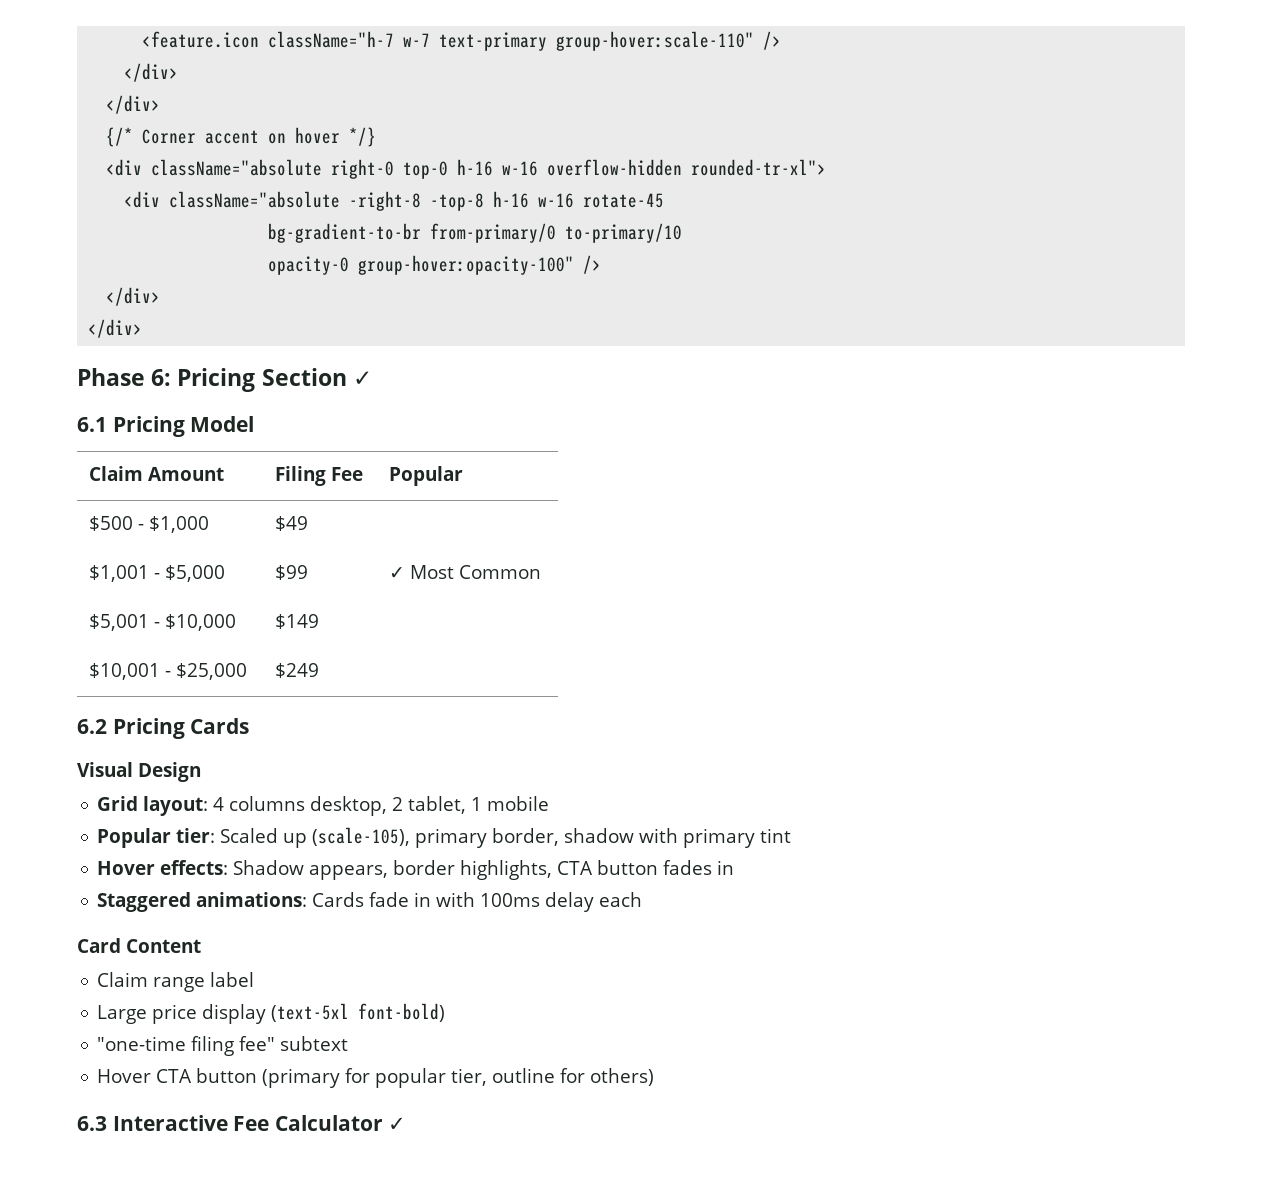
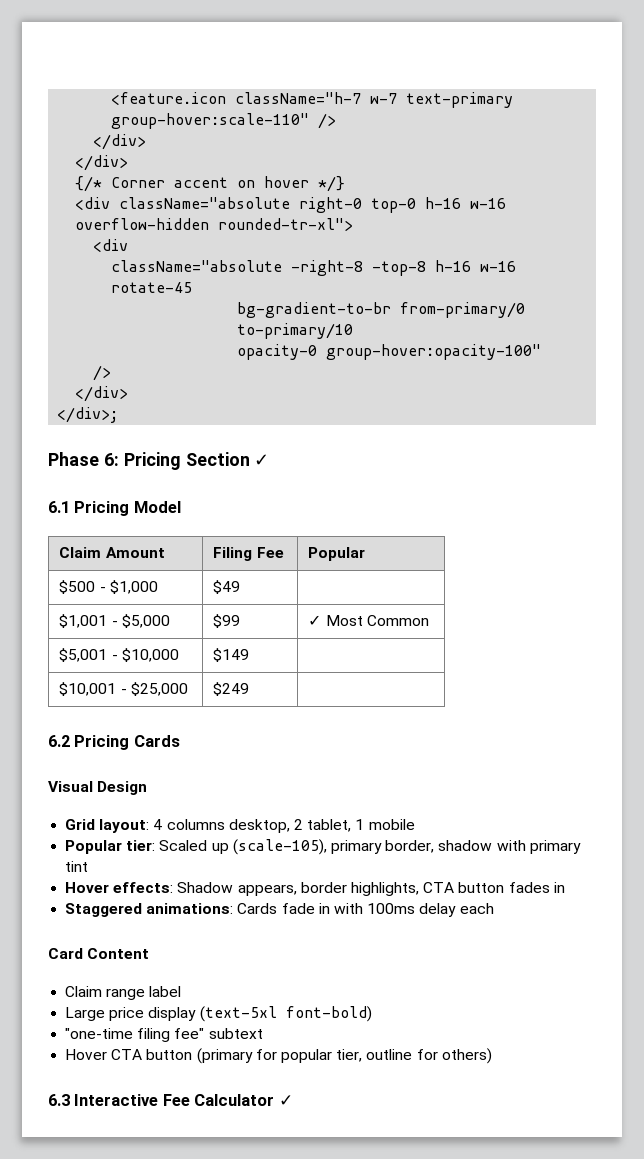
(161, 199) none -> (129, 245) //
[583,255,602,274] [106,287,161,306] [88,319,143,338] /> // </div> // </div> -> [93,365,112,381] [75,386,129,402] [57,407,119,423] // /> // </div> // </div>;

